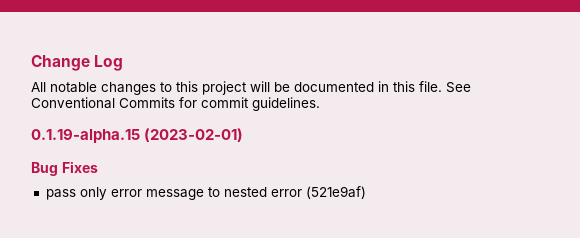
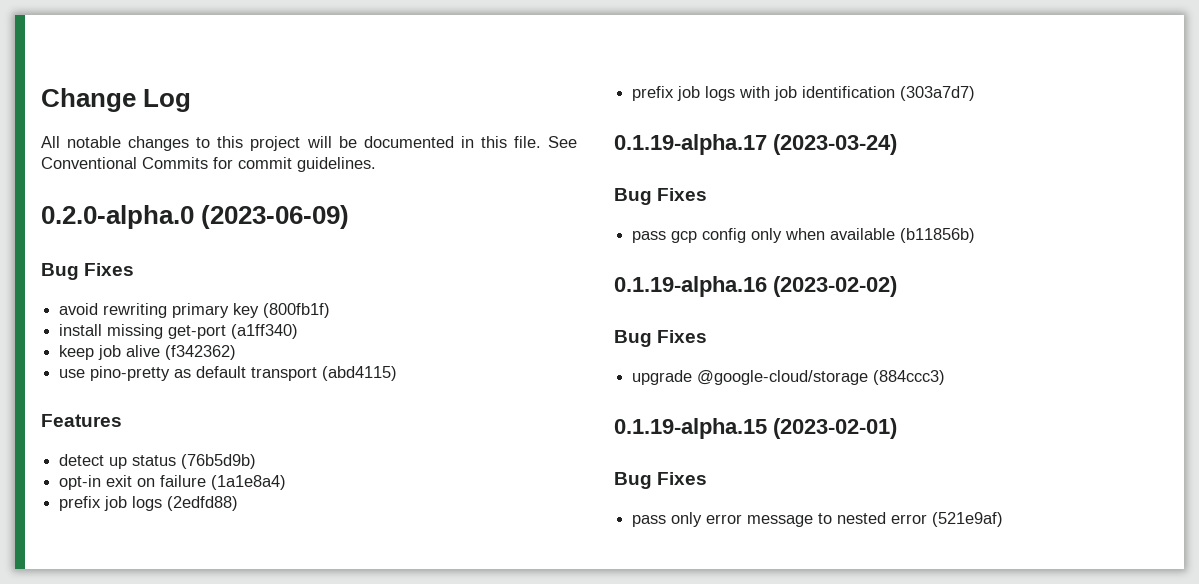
(320, 104) none -> [41,205,350,229] [41,263,135,280] [59,303,331,318] [59,324,299,339] [59,345,237,360] [59,366,398,381] [41,414,122,427] [59,454,257,469] [59,475,287,490] [59,496,239,511] [632,86,976,101] [614,134,897,155] [614,188,708,205] [632,228,976,243] [614,276,897,297] [614,330,708,347] [632,370,946,385] // 0.2.0-alpha.0 (2023-06-09) // Bug Fixes // avoid rewriting primary key (800fb1f) // install missing get-port (a1ff340) // keep job alive (f342362) // use pino-pretty as default transport (abd4115) // Features // detect up status (76b5d9b) // opt-in exit on failure (1a1e8a4) // prefix job logs (2edfd88) // prefix job logs with job identification (303a7d7) // 0.1.19-alpha.17 (2023-03-24) // Bug Fixes // pass gcp config only when available (b11856b) // 0.1.19-alpha.16 (2023-02-02) // Bug Fixes // upgrade @google-cloud/storage (884ccc3)

